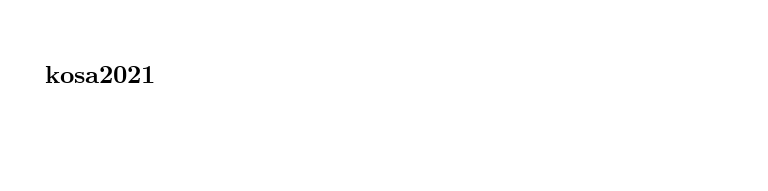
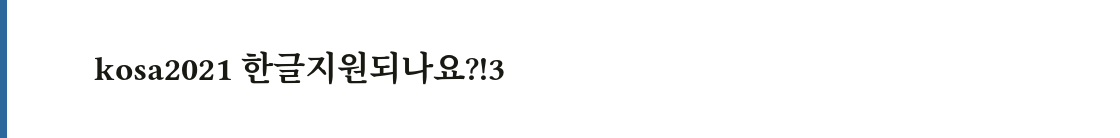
(155, 74) none -> [241,51,506,85] 한글지원되나요?!3

